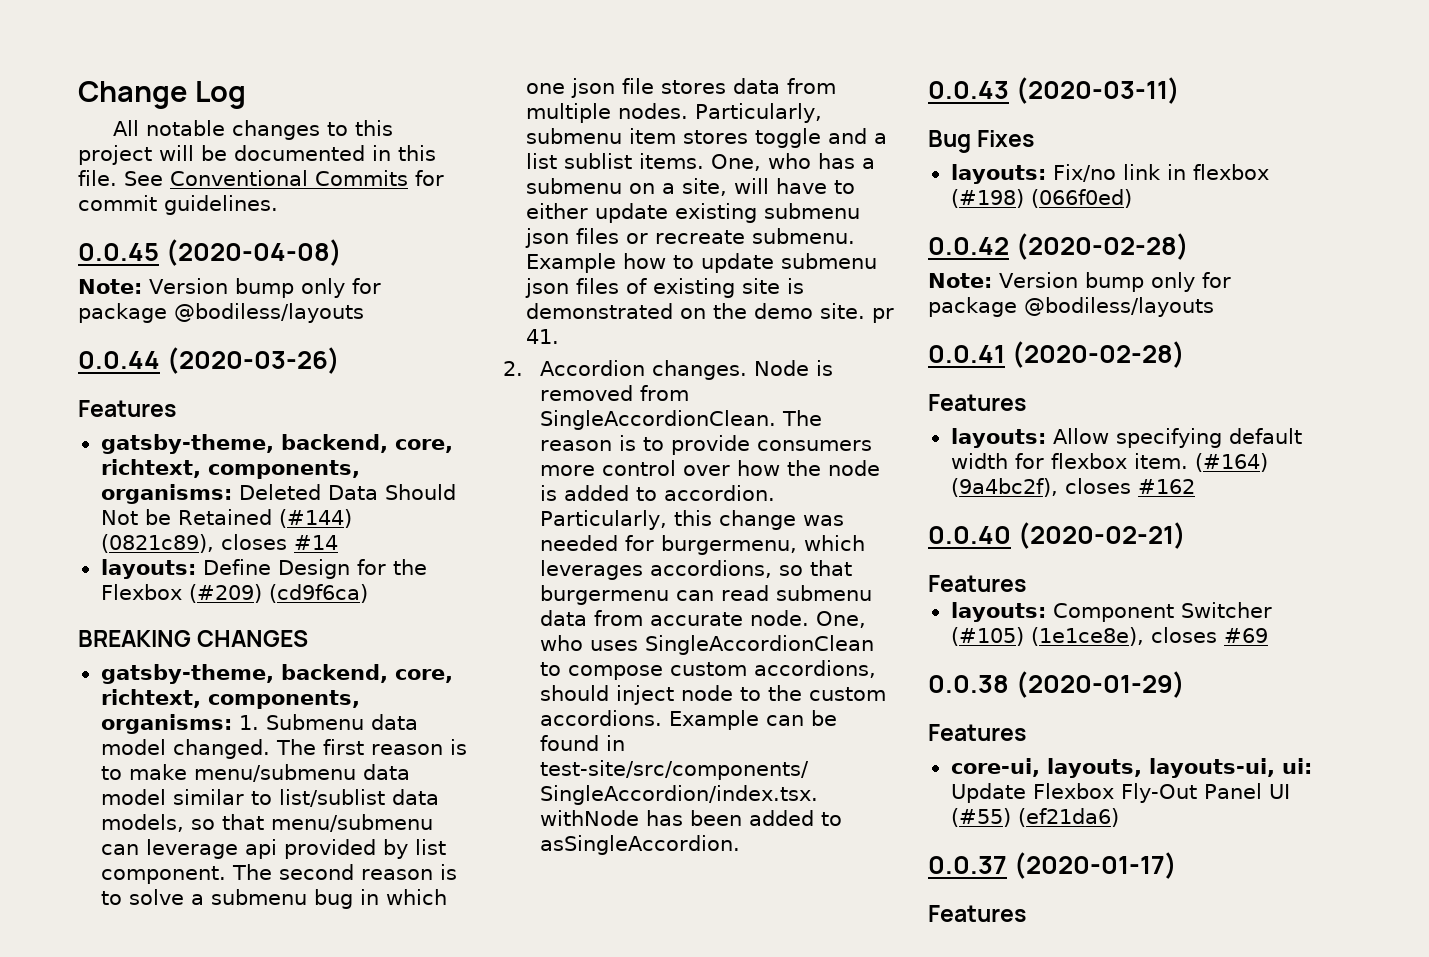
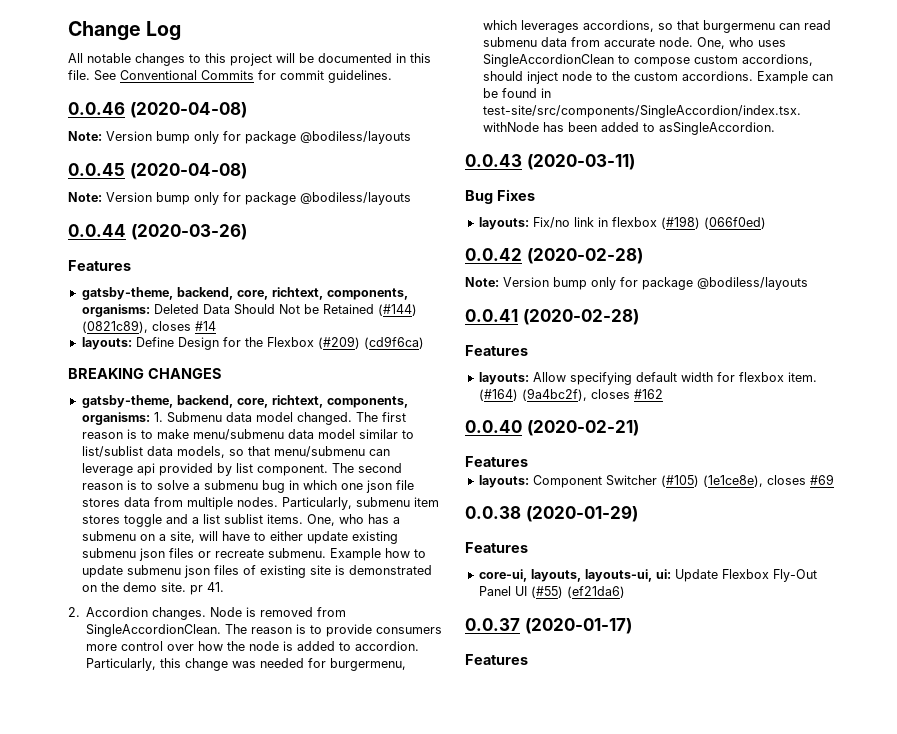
(278, 205) none -> [68,102,247,118] [68,131,411,144] // 0.0.46 (2020-04-08) // Note: Version bump only for package @bodiless/layouts

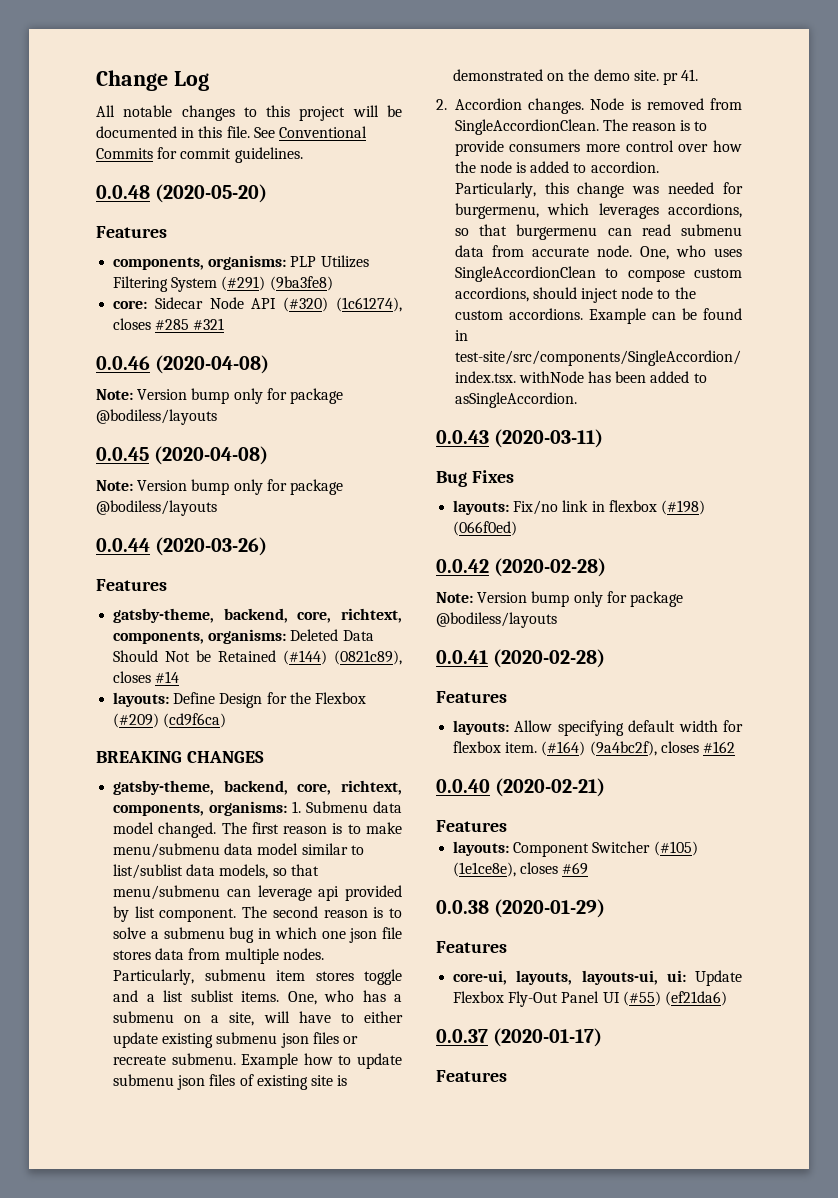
(392, 76) none -> [96,184,268,203] [96,226,167,238] [113,255,369,270] [113,276,333,292] [113,297,402,312] [113,318,225,330] // 0.0.48 (2020-05-20) // Features // components, organisms: PLP Utilizes Filtering System (#291) (9ba3fe8) // core: Sidecar Node API (#320) (1c61274), closes #285 #321

